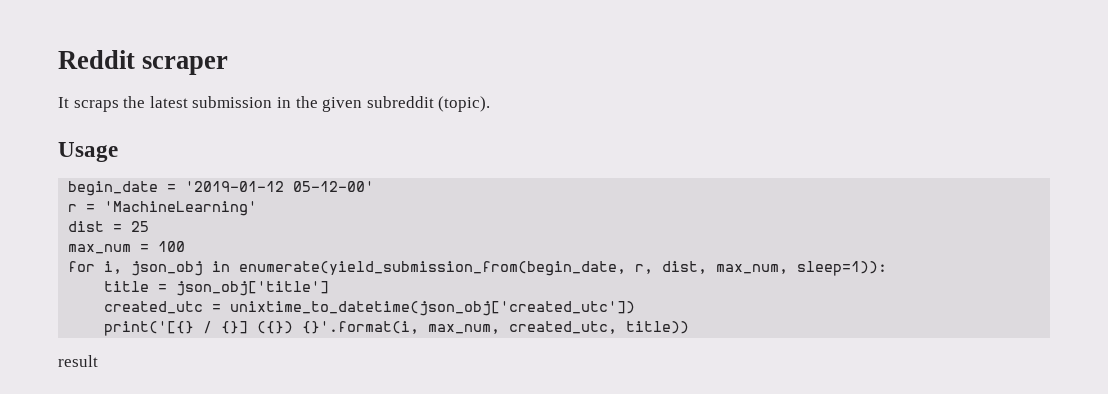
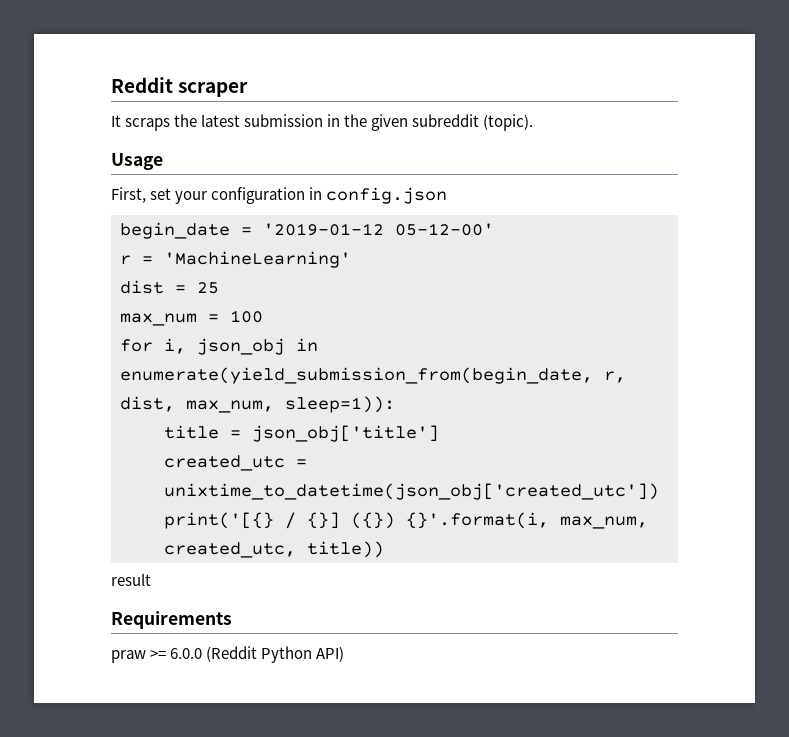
(118, 152) none -> [111,187,448,204] // First, set your configuration in config.json
(98, 361) none -> [111,611,232,629] [111,646,345,663] // Requirements // praw >= 6.0.0 (Reddit Python API)

